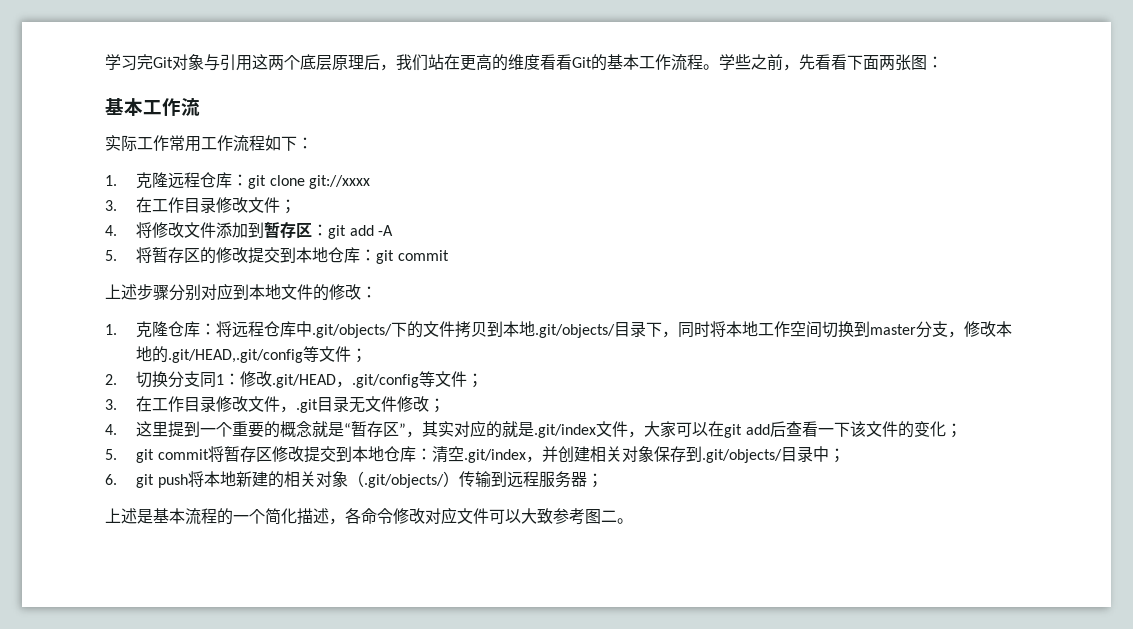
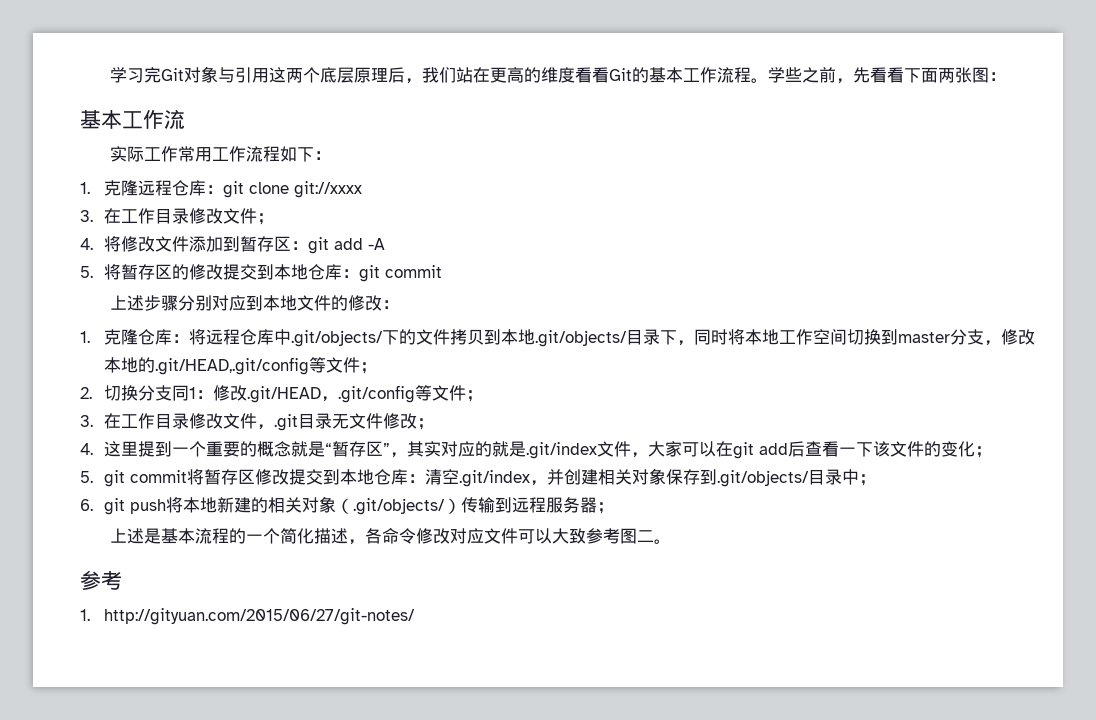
(633, 521) none -> [80,570,122,590] [80,608,416,625] // 参考 // 1. http://gityuan.com/2015/06/27/git-notes/

